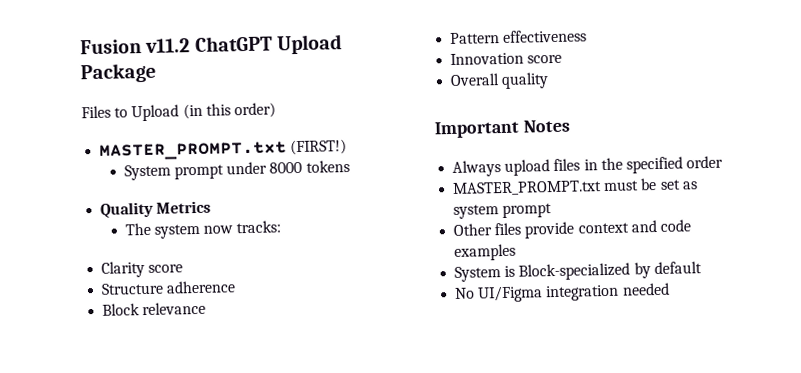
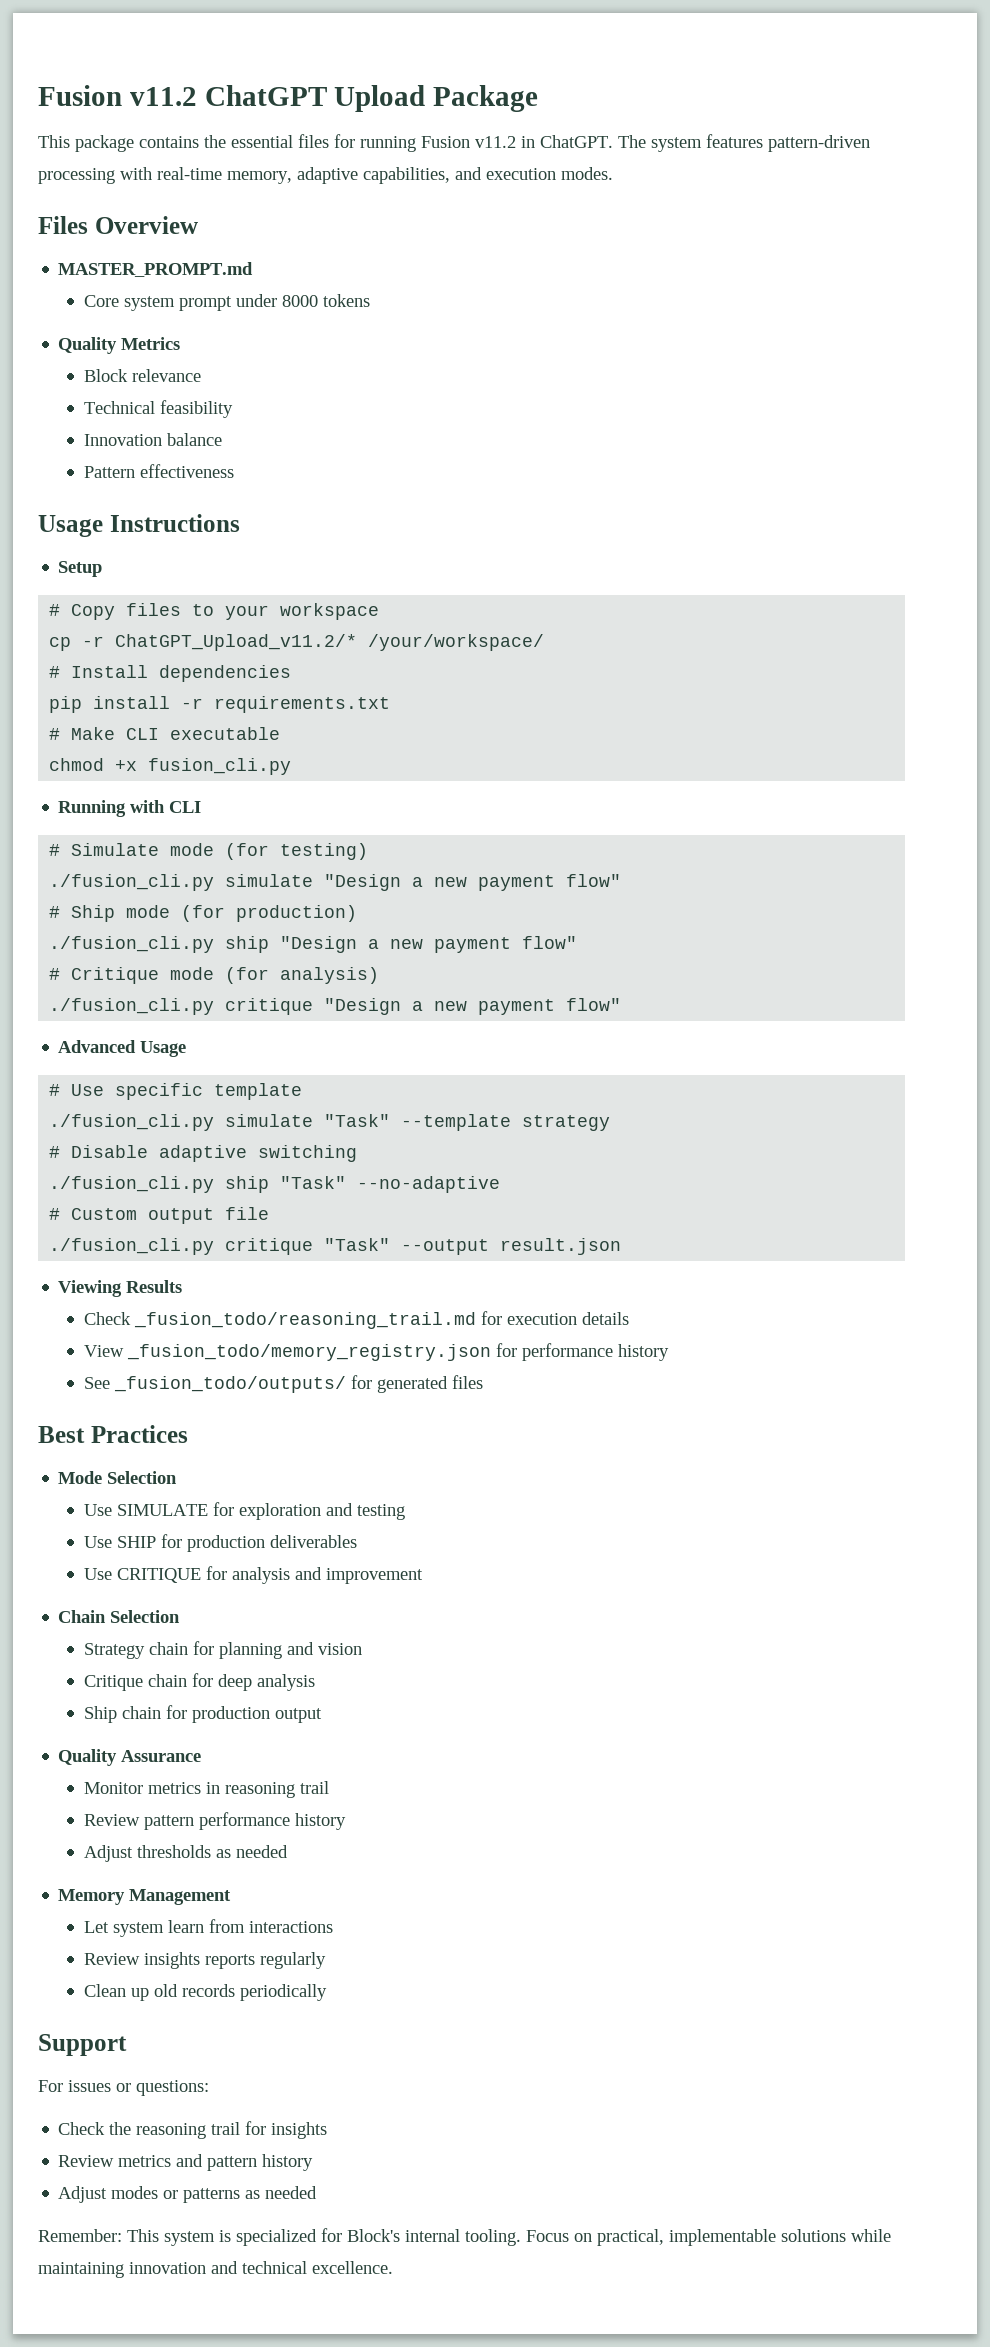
[81,102,276,122] [99,139,348,161] [123,164,171,181] Files to Upload (in this order) // MASTER_PROMPT.txt (FIRST!) // System -> [38,134,870,152] [38,167,613,184] [38,216,198,234] [58,262,254,277] [83,295,175,311] This package contains the essential files for running Fusion v11.2 in ChatGPT. The system features pattern-driven processing with real-time memory, adaptive capabilities, and execution modes. // Files Overview // MASTER_PROMPT.md // Core system
[124,220,282,239] [101,261,184,278] [101,280,237,295] [102,301,207,316] [450,29,588,45] [450,52,563,65] [450,72,550,89] [434,119,570,139] [452,155,724,177] [452,177,698,196] [453,203,553,219] [453,219,691,239] [454,243,517,261] [454,261,702,282] [454,282,670,303] The system now tracks: // Clarity score // Structure adherence // Block relevance // Pattern effectiveness // Innovation score // Overall quality // Important Notes // Always upload files in the specified order // MASTER_PROMPT.txt must be set as system prompt // Other files provide context and code examples // System is Block-specialized by default // No UI/Figma integration needed -> [83,369,201,382] [83,400,233,418] [83,433,222,446] [83,464,234,478] [38,514,240,537] [58,561,103,577] [49,603,380,620] [49,634,545,651] [49,665,292,682] [49,696,391,713] [49,727,281,740] [49,758,292,775] [58,800,202,817] [49,843,369,860] [49,874,622,891] [49,905,358,922] [49,936,578,953] [49,967,380,984] [49,998,622,1015] [58,1040,187,1057] [49,1083,303,1100] [49,1114,611,1131] [49,1145,358,1162] [49,1176,501,1193] [49,1207,270,1224] [49,1238,622,1255] [58,1280,183,1297] [83,1311,629,1329] [83,1343,669,1361] [83,1375,483,1393] [38,1425,188,1443] [58,1471,178,1484] [83,1502,405,1520] [83,1534,357,1552] [83,1566,423,1584] [58,1610,181,1623] [83,1641,362,1659] [83,1673,315,1691] [83,1705,322,1723] [58,1749,202,1766] [83,1781,329,1798] [83,1812,346,1830] [83,1845,288,1862] [58,1889,232,1905] [83,1919,333,1937] [83,1952,326,1969] [83,1984,327,2001] [38,2034,127,2056] [38,2080,209,2096] [58,2121,328,2139] [58,2154,314,2171] [58,2186,318,2203] [38,2228,891,2246] [38,2261,393,2278] Block relevance // Technical feasibility // Innovation balance // Pattern effectiveness // Usage Instructions // Setup // # Copy files to your workspace // cp -r ChatGPT_Upload_v11.2/* /your/workspace/ // # Install dependencies // pip install -r requirements.txt // # Make CLI executable // chmod +x fusion_cli.py // Running with CLI // # Simulate mode (for testing) // ./fusion_cli.py simulate "Design a new payment flow" // # Ship mode (for production) // ./fusion_cli.py ship "Design a new payment flow" // # Critique mode (for analysis) // ./fusion_cli.py critique "Design a new payment flow" // Advanced Usage // # Use specific template // ./fusion_cli.py simulate "Task" --template strategy // # Disable adaptive switching // ./fusion_cli.py ship "Task" --no-adaptive // # Custom output file // ./fusion_cli.py critique "Task" --output result.json // Viewing Results // Check _fusion_todo/reasoning_trail.md for execution details // View _fusion_todo/memory_registry.json for performance history // See _fusion_todo/outputs/ for generated files // Best Practices // Mode Selection // Use SIMULATE for exploration and testing // Use SHIP for production deliverables // Use CRITIQUE for analysis and improvement // Chain Selection // Strategy chain for planning and vision // Critique chain for deep analysis // Ship chain for production output // Quality Assurance // Monitor metrics in reasoning trail // Review pattern performance history // Adjust thresholds as needed // Memory Management // Let system learn from interactions // Review insights reports regularly // Clean up old records periodically // Support // For issues or questions: // Check the reasoning trail for insights // Review metrics and pattern history // Adjust modes or patterns as needed // Remember: This system is specialized for Block's internal tooling. Focus on practical, implementable solutions while maintaining innovation and technical excellence.

